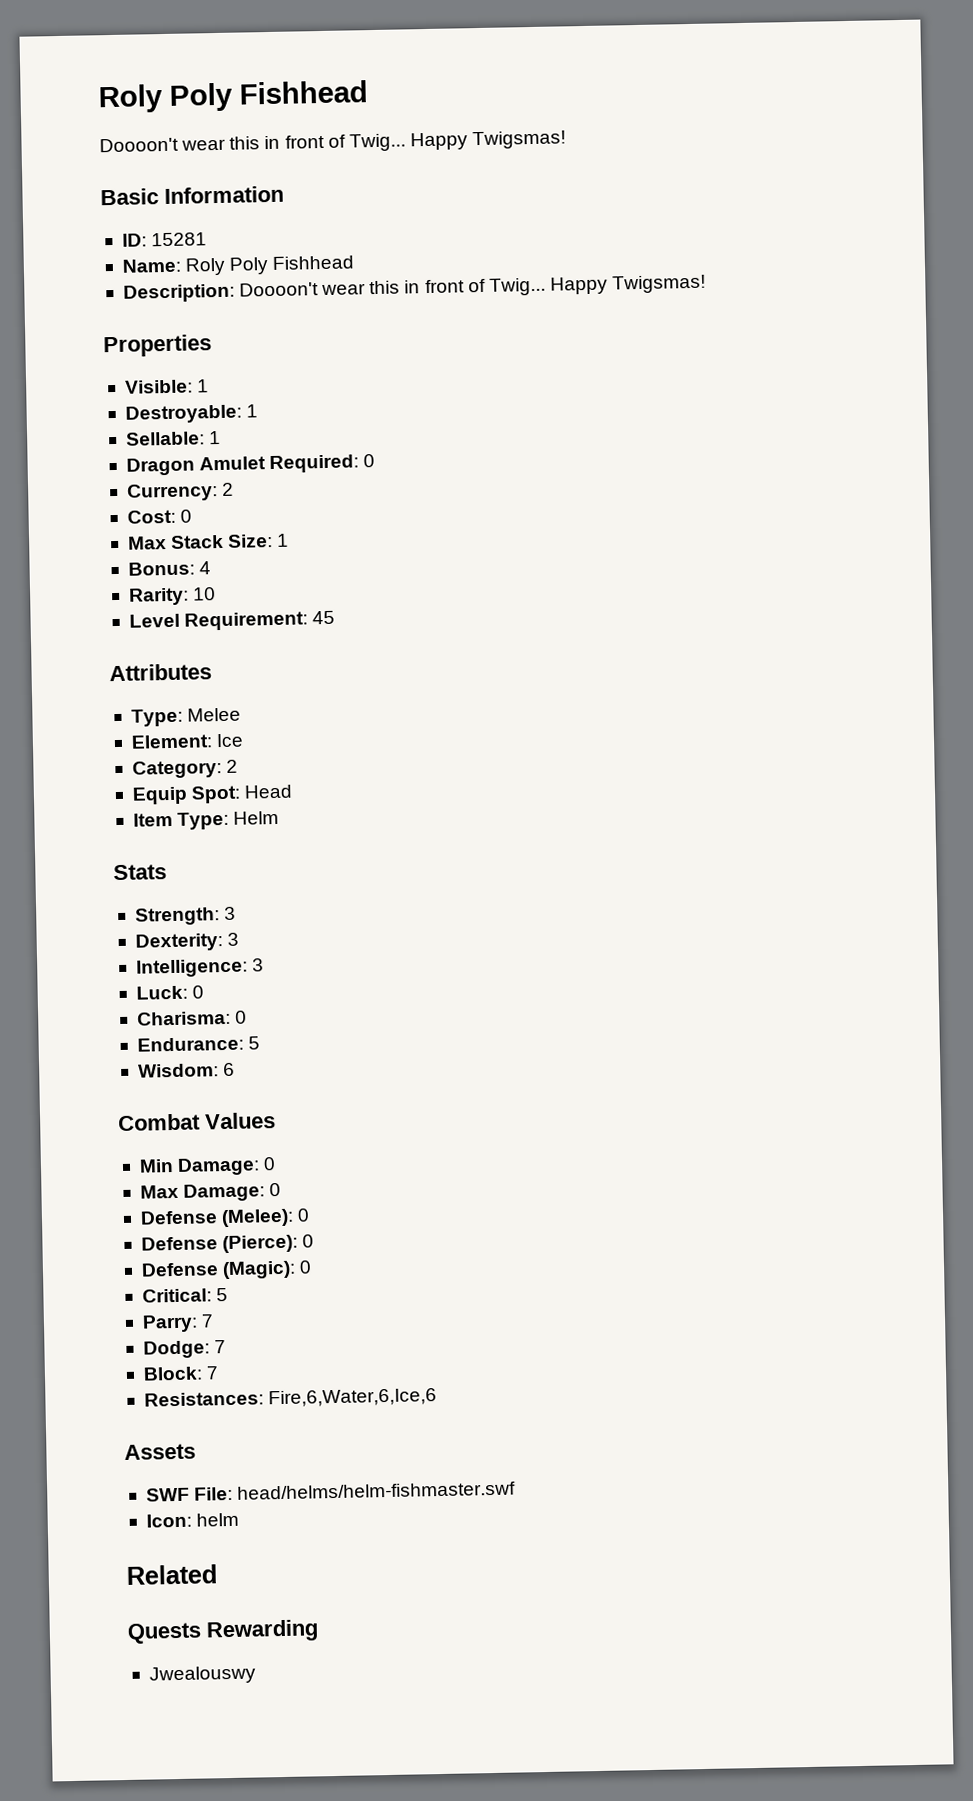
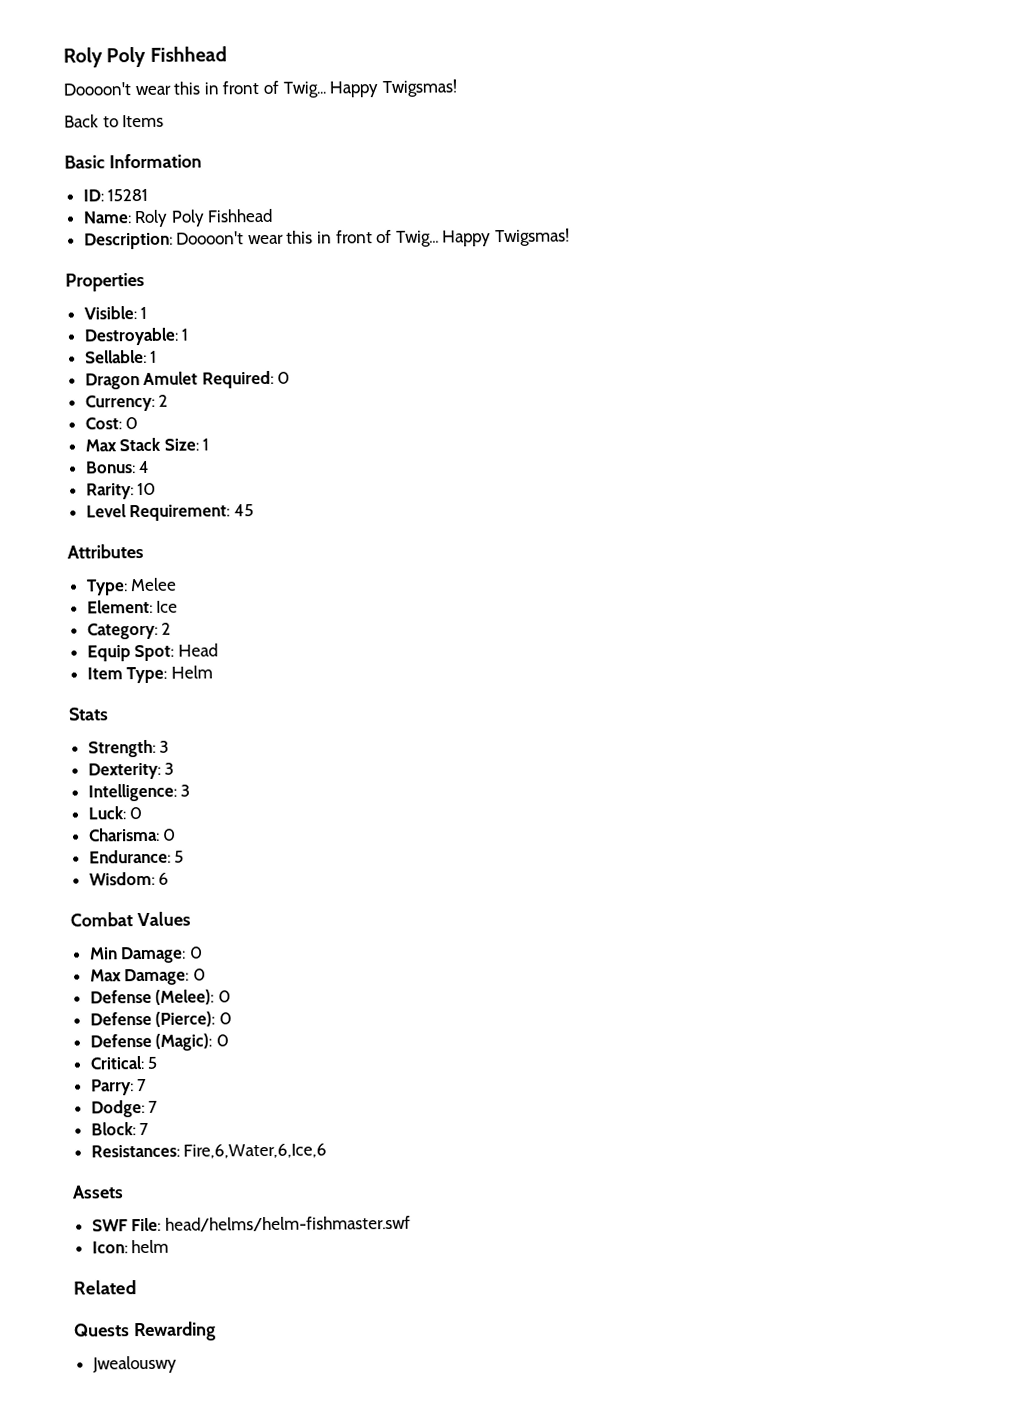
(567, 140) none -> [64,114,165,128] // Back to Items

